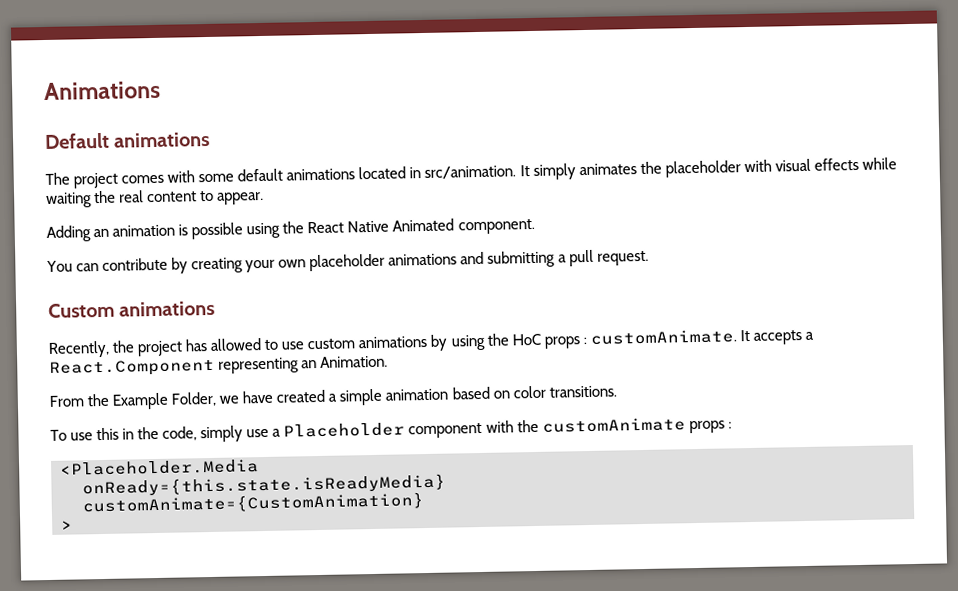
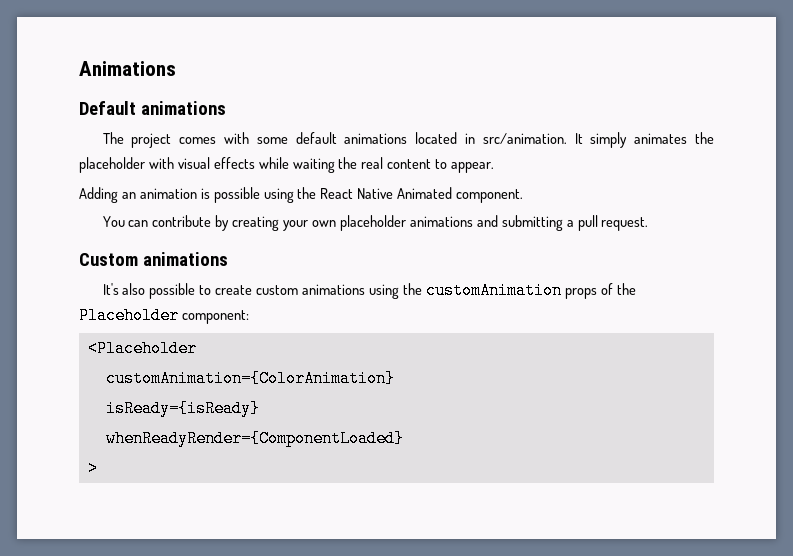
[48,338,305,358] Recently, the project has allowed to use -> [102,283,253,299] It's also possible to create
[430,329,814,351] [49,355,389,377] [49,385,617,410] [50,417,732,443] [60,459,259,476] [82,473,446,497] [82,492,424,515] by using the HoC props : customAnimate. It accepts a React.Component representing an Animation. // From the Example Folder, we have created a simple animation based on color transitions. // To use this in the code, simply use a Placeholder component with the customAnimate props : // <Placeholder.Media // onReady={this.state.isReadyMedia} // customAnimate={CustomAnimation} -> [368,282,636,299] [79,307,249,324] [87,340,197,357] [105,370,395,387] [105,400,260,417] [105,430,404,447] using the customAnimation props of the Placeholder component: // <Placeholder // customAnimation={ColorAnimation} // isReady={isReady} // whenReadyRender={ComponentLoaded}

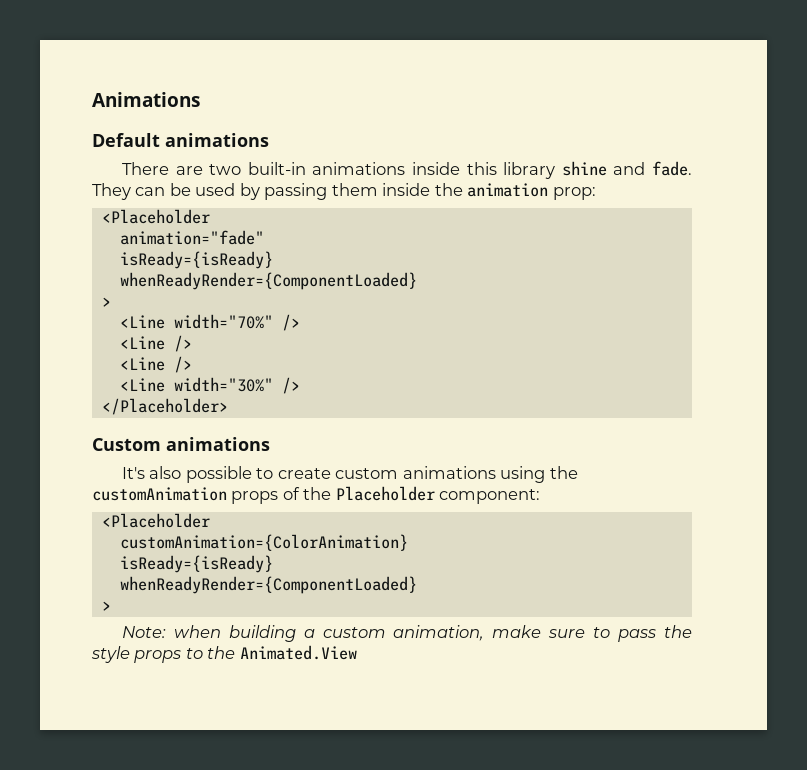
[102,132,714,148] [79,157,495,173] [79,187,524,203] [102,215,649,231] The project comes with some default animations located in src/animation. It simply animates the placeholder with visual effects while waiting the real content to appear. // Adding an animation is possible using the React Native Animated component. // You can contribute by creating your own placeholder animations and submitting a pull request. -> [121,161,692,179] [92,183,596,200] [101,209,210,224] [119,230,264,245] [119,251,273,269] [119,272,417,290] [101,297,111,307] [119,314,300,331] [119,335,192,352] [119,356,192,373] [119,377,300,394] [101,398,228,415] There are two built-in animations inside this library shine and fade. They can be used by passing them inside the animation prop: // <Placeholder // animation="fade" // isReady={isReady} // whenReadyRender={ComponentLoaded} // > // <Line width="70%" /> // <Line /> // <Line /> // <Line width="30%" /> // </Placeholder>
(98, 468) none -> [121,625,693,642] [91,645,357,663] // Note: when building a custom animation, make sure to pass the style props to the Animated.View

